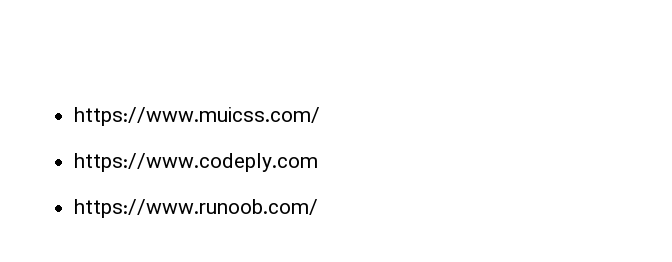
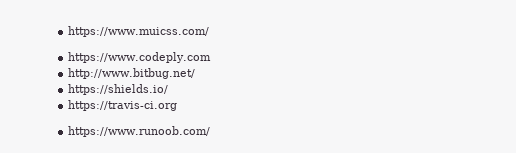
(319, 162) none -> [68,68,196,79] [68,84,169,95] [68,100,178,111] // http://www.bitbug.net/ // https://shields.io/ // https://travis-ci.org

